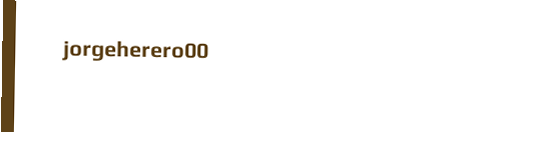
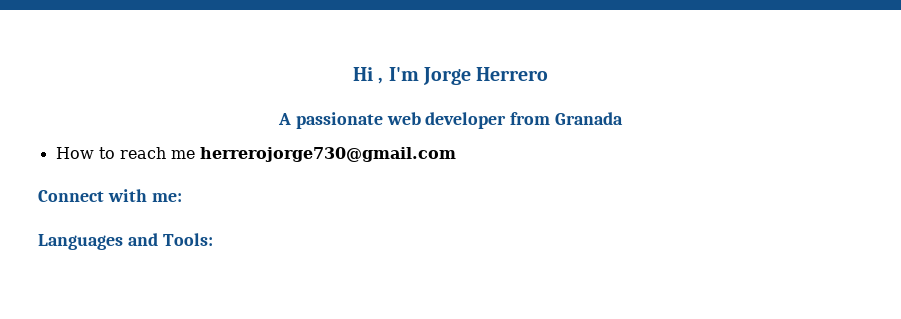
[62,39,209,63] jorgeherero00 -> [352,67,549,85] [277,112,624,129] [55,147,456,162] [38,189,182,202] [38,233,213,250] Hi , I'm Jorge Herrero // A passionate web developer from Granada // How to reach me herrerojorge730@gmail.com // Connect with me: // Languages and Tools:

